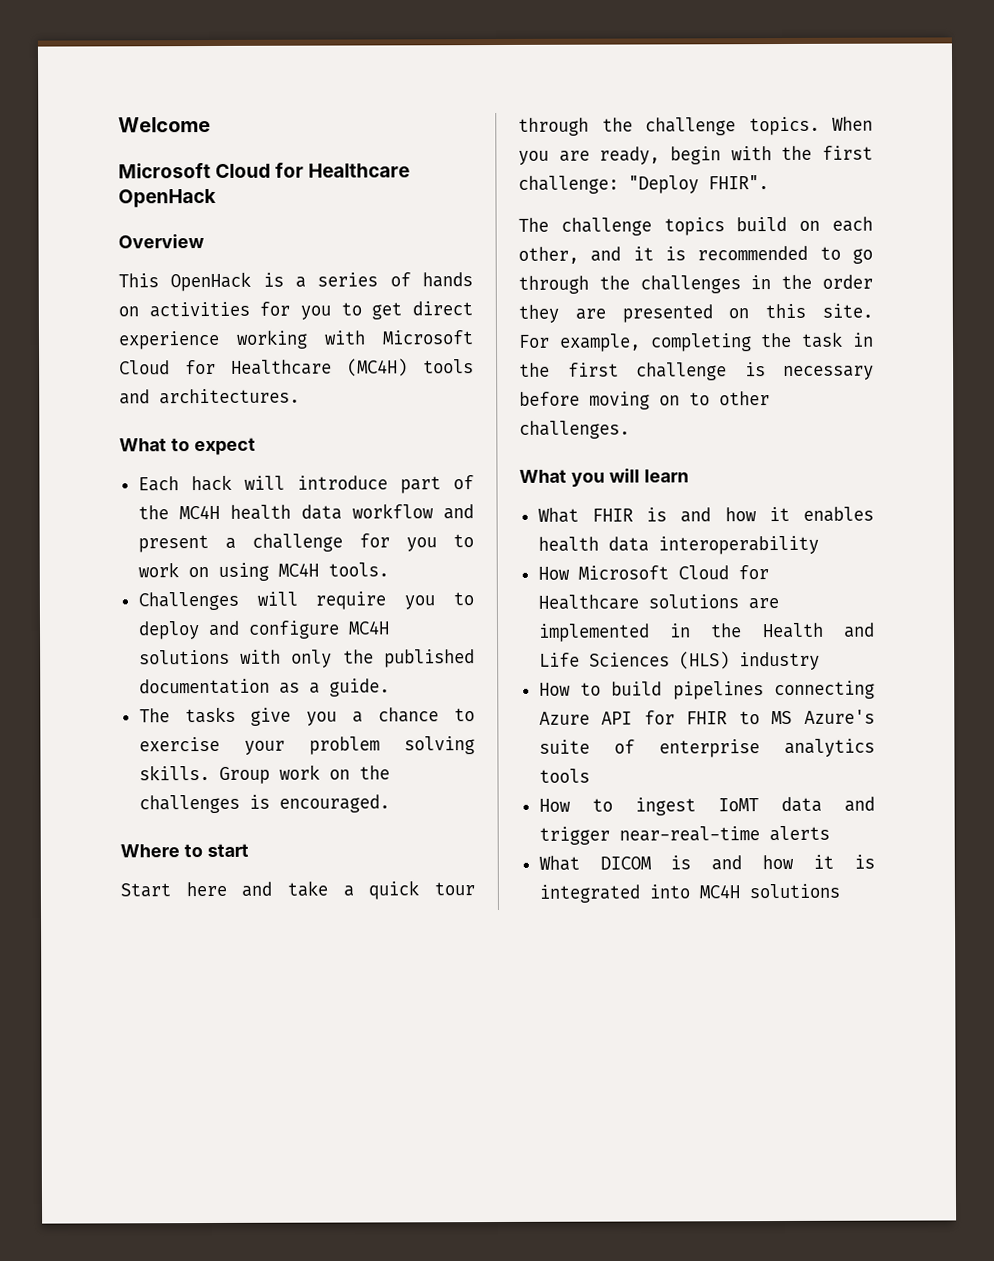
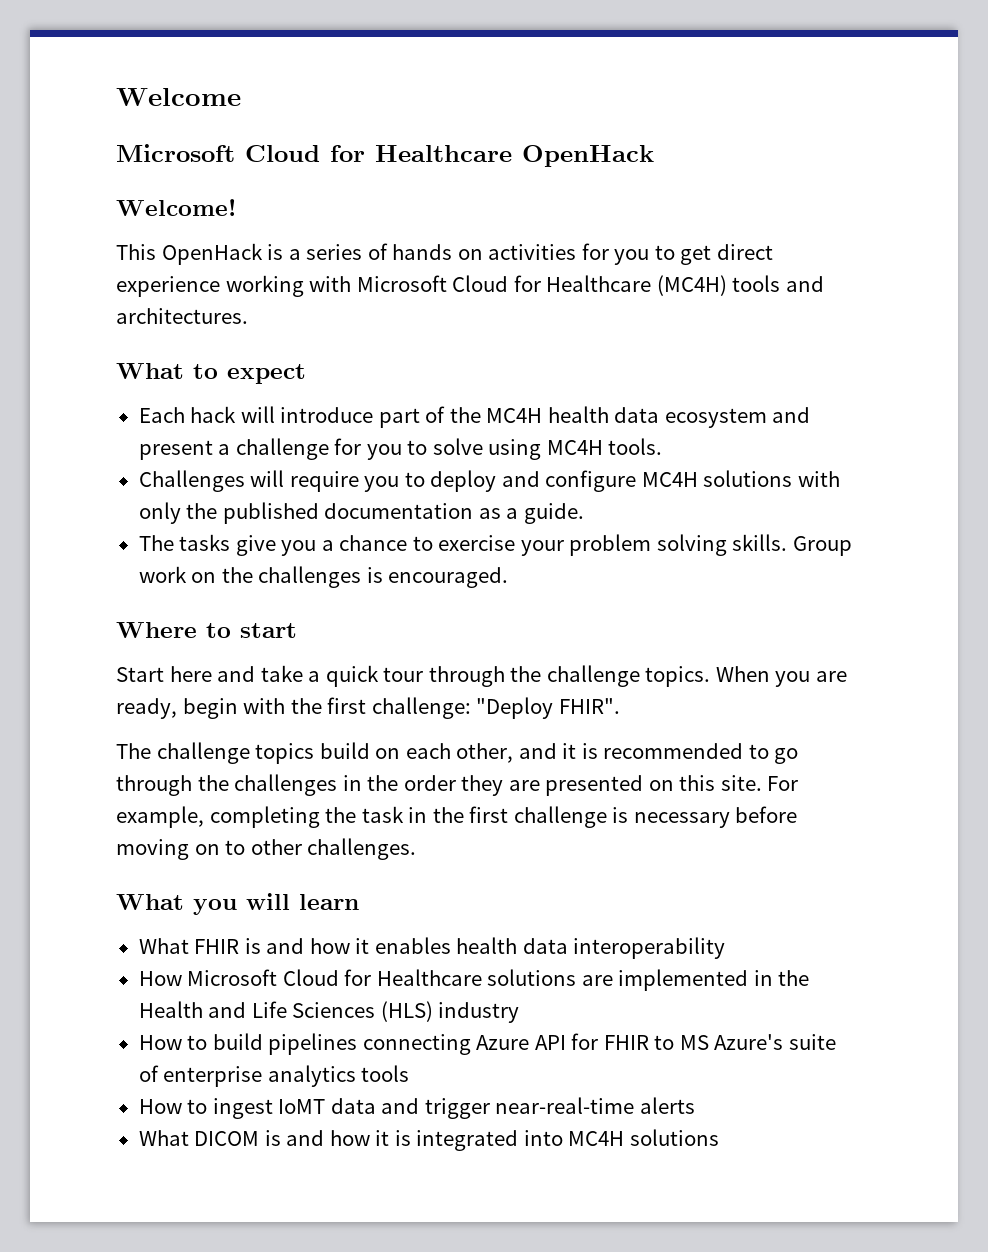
[118,234,205,249] Overview -> [116,199,236,216] Welcome!
[351,503,434,519] workflow -> [664,408,767,428] ecosystem
[137,562,209,578] work on -> [432,438,483,455] solve

